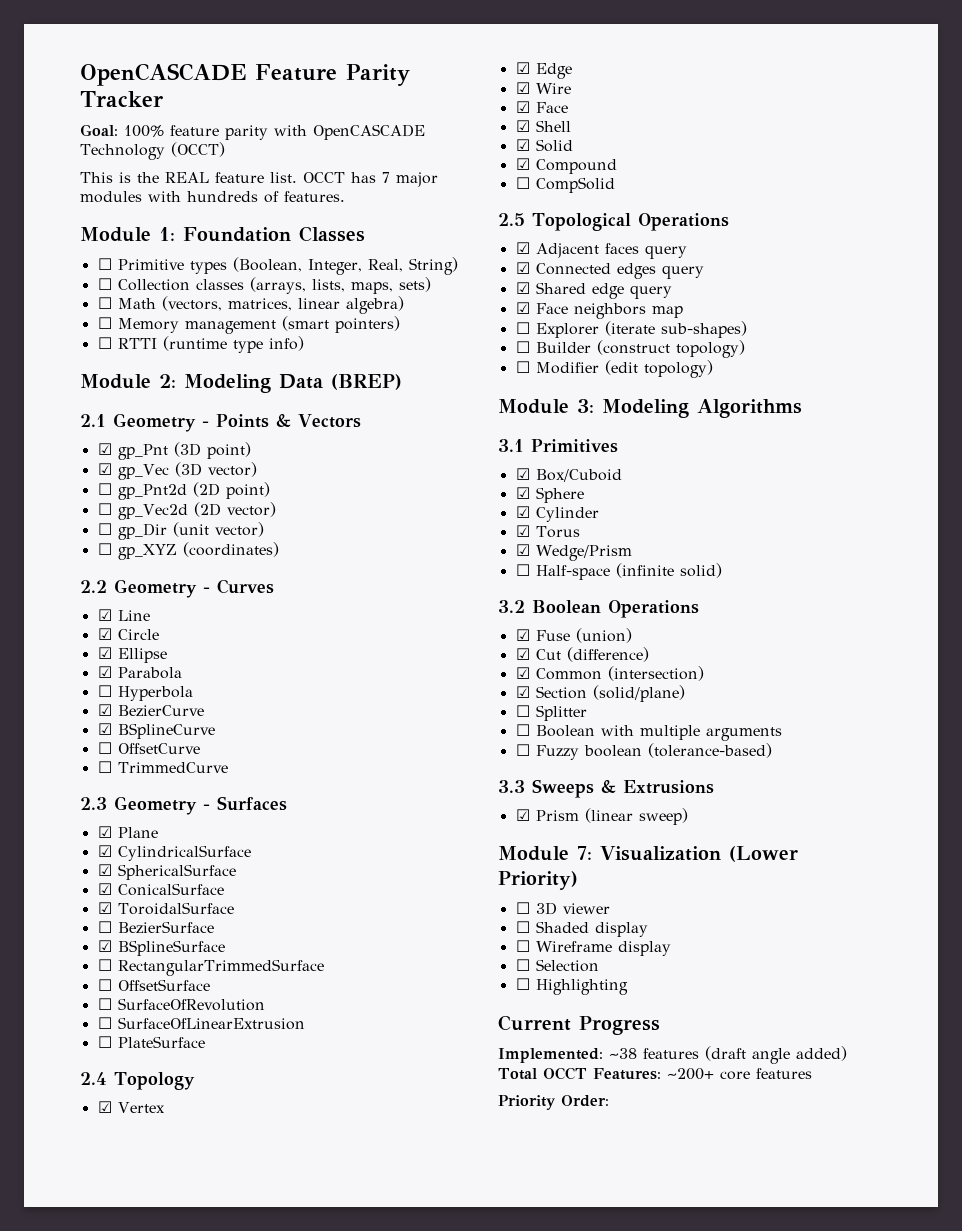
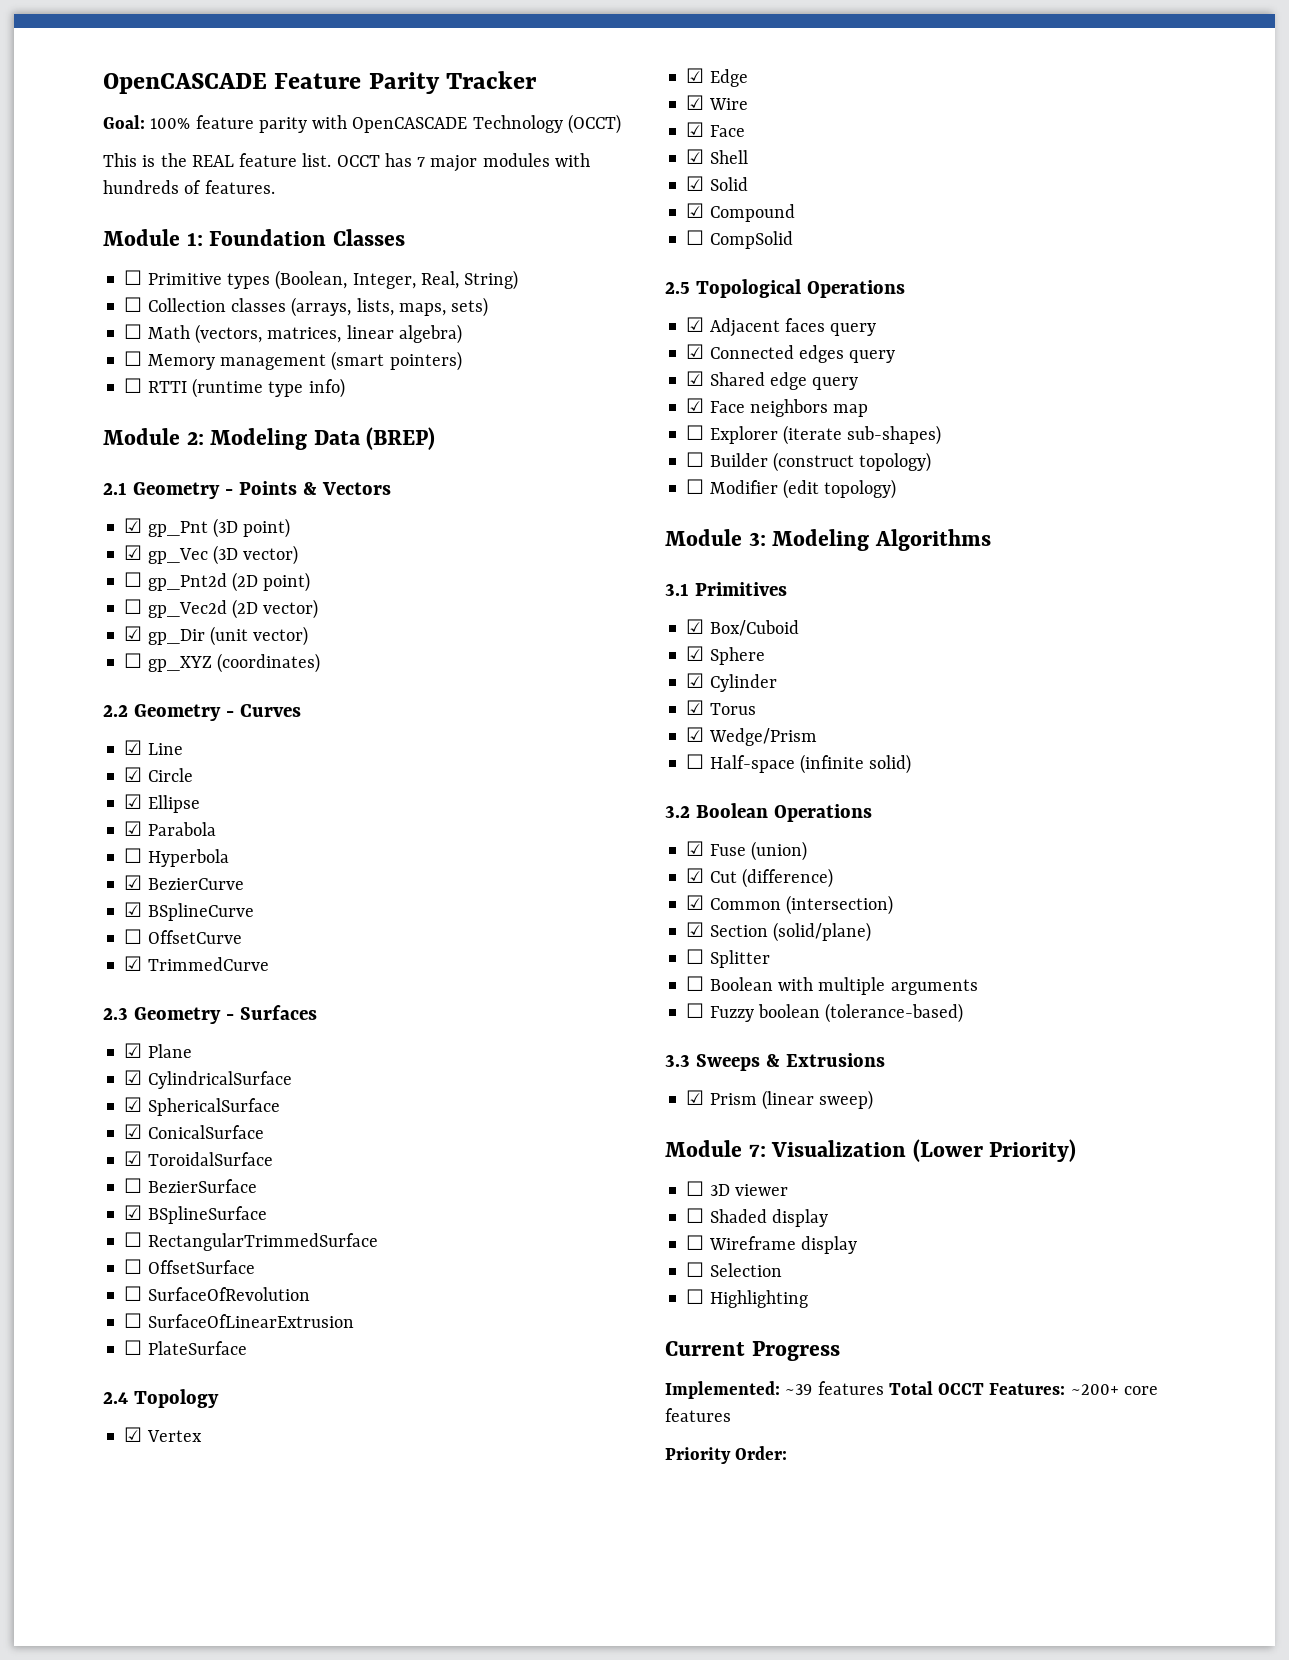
[97,523,112,535] ☐ -> [124,626,143,641] ☑
[97,761,112,773] ☐ -> [124,956,143,971] ☑
[609,1046,847,1064] ~38 features (draft angle added) -> [785,1381,884,1395] ~39 features

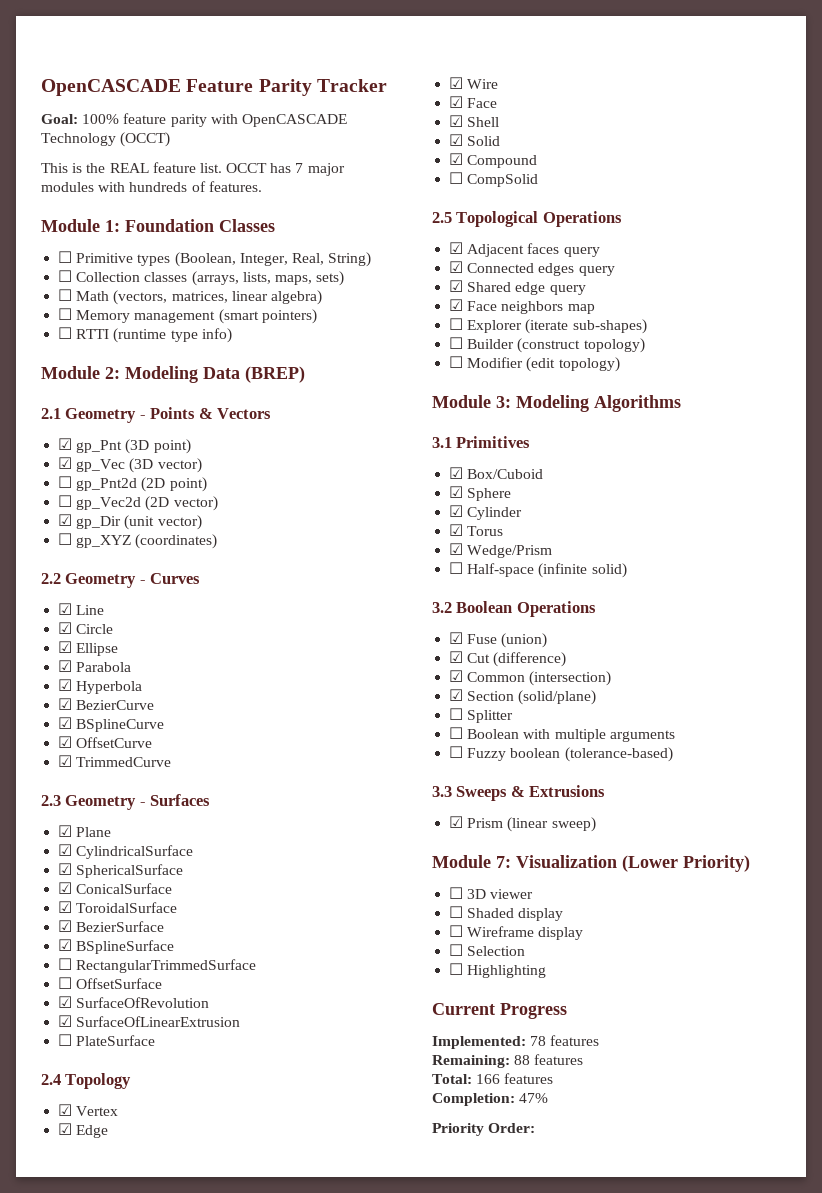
[124,848,143,863] ☐ -> [58,679,73,691] ☑
[124,929,143,944] ☐ -> [58,736,73,748] ☑
[124,1178,143,1193] ☐ -> [58,920,73,932] ☑
[124,1286,143,1301] ☐ -> [58,996,73,1008] ☑
[124,1313,143,1328] ☐ -> [58,1015,73,1027] ☑
[785,1381,1158,1395] [665,1408,731,1422] ~39 features Total OCCT Features: ~200+ core features -> [530,1035,600,1046] [432,1054,584,1068] [432,1073,554,1084] [432,1093,549,1106] 78 features // Remaining: 88 features // Total: 166 features // Completion: 47%

